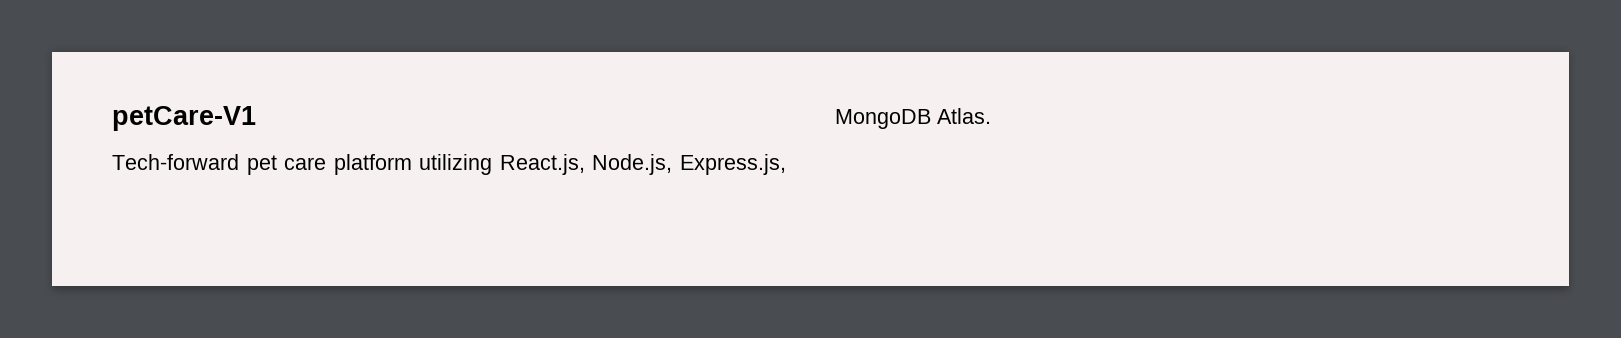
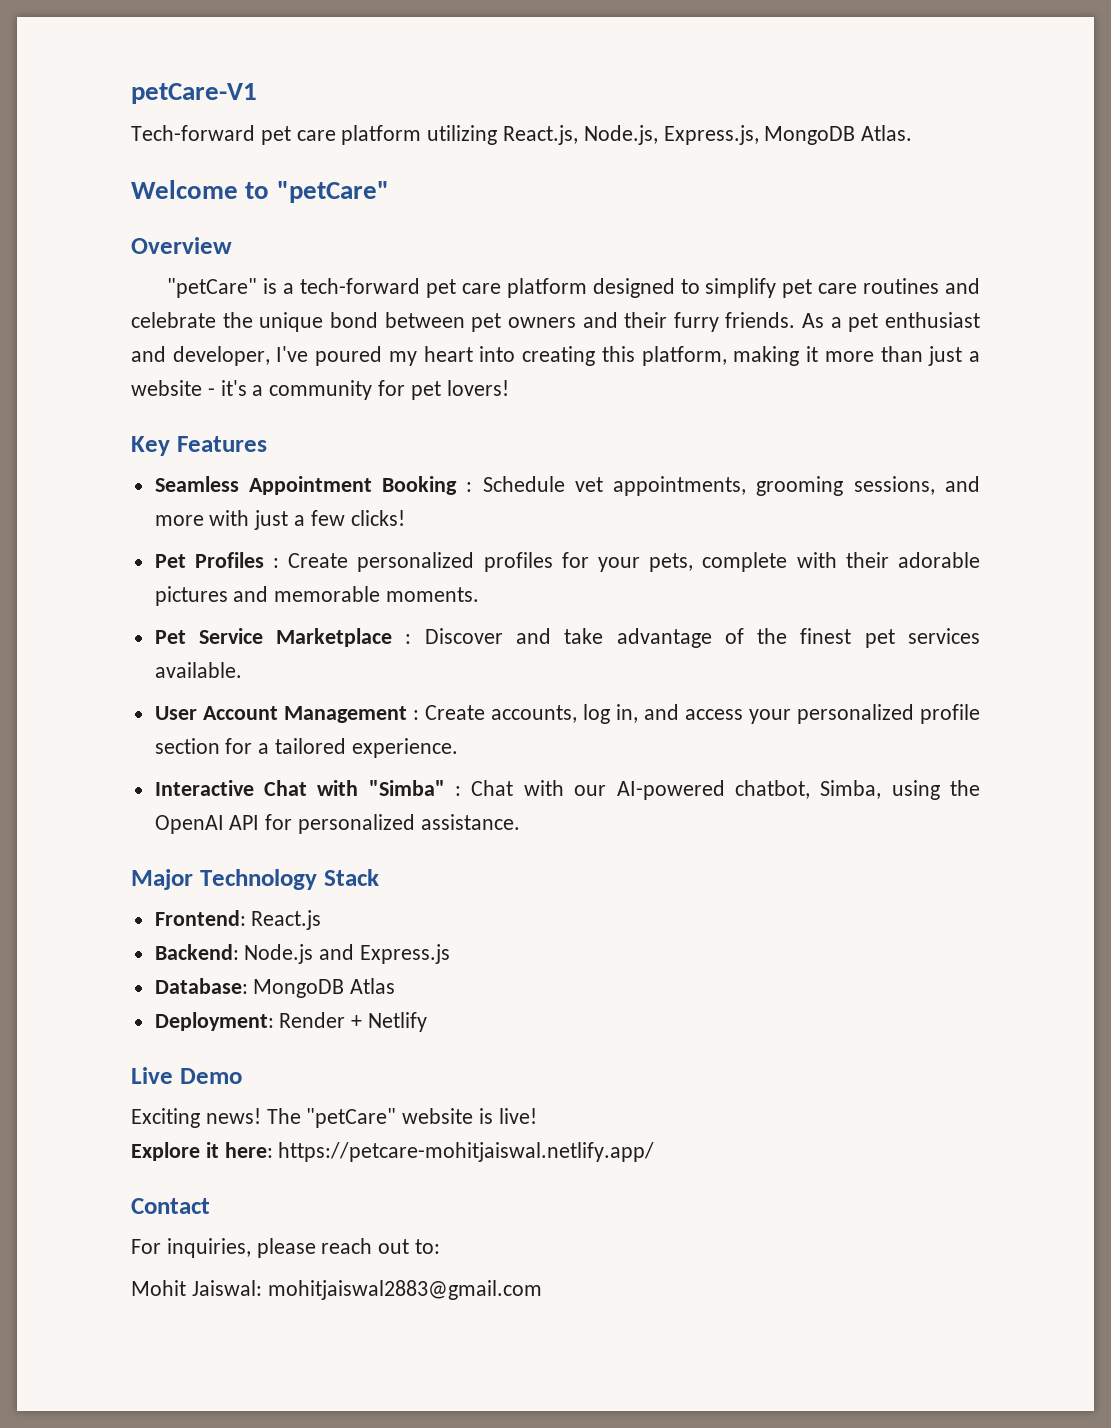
(991, 116) none -> [131,180,389,203] [131,237,232,254] [167,278,981,298] [131,312,980,332] [131,346,981,366] [131,380,509,400] [131,436,267,456] [154,476,980,496] [154,510,405,530] [154,552,980,572] [154,586,480,606] [154,628,980,648] [154,662,242,678] [154,704,980,724] [154,738,458,758] [154,780,980,800] [154,814,520,834] [131,869,379,890] [154,910,322,930] [154,944,451,964] [154,978,396,998] [154,1012,428,1032] [131,1067,242,1084] [131,1108,537,1128] [131,1142,655,1162] [131,1198,210,1214] [131,1238,441,1258] [131,1280,542,1300] // Welcome to "petCare" // Overview // "petCare" is a tech-forward pet care platform designed to simplify pet care routines and celebrate the unique bond between pet owners and their furry friends. As a pet enthusiast and developer, I've poured my heart into creating this platform, making it more than just a website - it's a community for pet lovers! // Key Features // Seamless Appointment Booking : Schedule vet appointments, grooming sessions, and more with just a few clicks! // Pet Profiles : Create personalized profiles for your pets, complete with their adorable pictures and memorable moments. // Pet Service Marketplace : Discover and take advantage of the finest pet services available. // User Account Management : Create accounts, log in, and access your personalized profile section for a tailored experience. // Interactive Chat with "Simba" : Chat with our AI-powered chatbot, Simba, using the OpenAI API for personalized assistance. // Major Technology Stack // Frontend: React.js // Backend: Node.js and Express.js // Database: MongoDB Atlas // Deployment: Render + Netlify // Live Demo // Exciting news! The "petCare" website is live! // Explore it here: https://petcare-mohitjaiswal.netlify.app/ // Contact // For inquiries, please reach out to: // Mohit Jaiswal: mohitjaiswal2883@gmail.com

